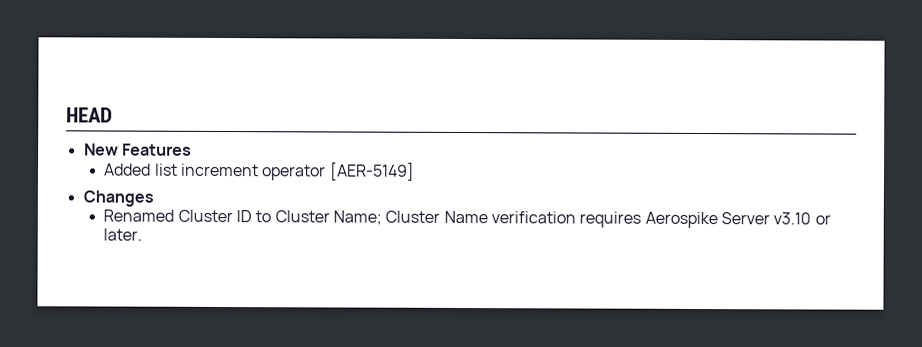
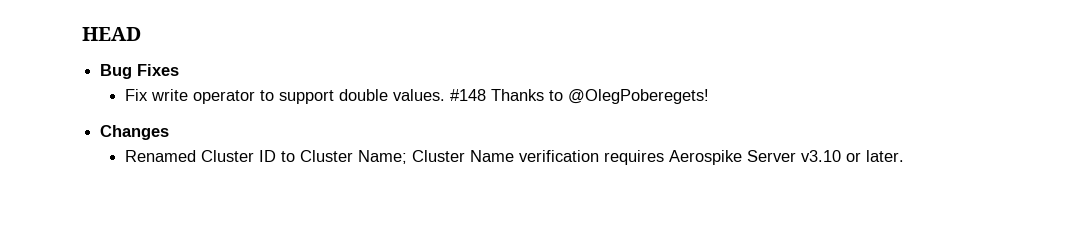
[83,143,192,156] [103,162,415,181] New Features // Added list increment operator [AER-5149] -> [100,64,180,79] [125,89,710,104] Bug Fixes // Fix write operator to support double values. #148 Thanks to @OlegPoberegets!

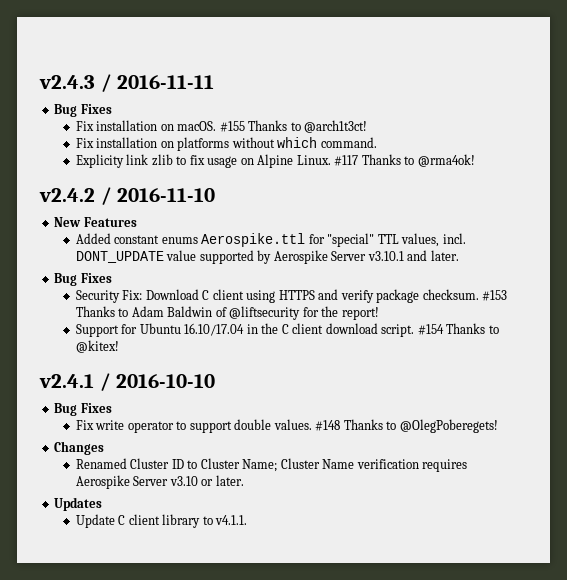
[82,27,141,41] HEAD -> [39,74,215,92] [54,104,112,117] [75,120,368,133] [75,137,377,151] [75,154,475,168] [39,187,216,205] [54,217,137,227] [75,233,466,247] [75,250,459,264] [54,273,112,286] [75,289,508,303] [75,306,379,320] [75,323,499,337] [75,340,119,353] [39,373,216,391] v2.4.3 / 2016-11-11 // Bug Fixes // Fix installation on macOS. #155 Thanks to @arch1t3ct! // Fix installation on platforms without which command. // Explicity link zlib to fix usage on Alpine Linux. #117 Thanks to @rma4ok! // v2.4.2 / 2016-11-10 // New Features // Added constant enums Aerospike.ttl for "special" TTL values, incl. DONT_UPDATE value supported by Aerospike Server v3.10.1 and later. // Bug Fixes // Security Fix: Download C client using HTTPS and verify package checksum. #153 Thanks to Adam Baldwin of @liftsecurity for the report! // Support for Ubuntu 16.10/17.04 in the C client download script. #154 Thanks to @kitex! // v2.4.1 / 2016-10-10
(905, 156) none -> [54,497,103,511] [75,514,248,528] // Updates // Update C client library to v4.1.1.

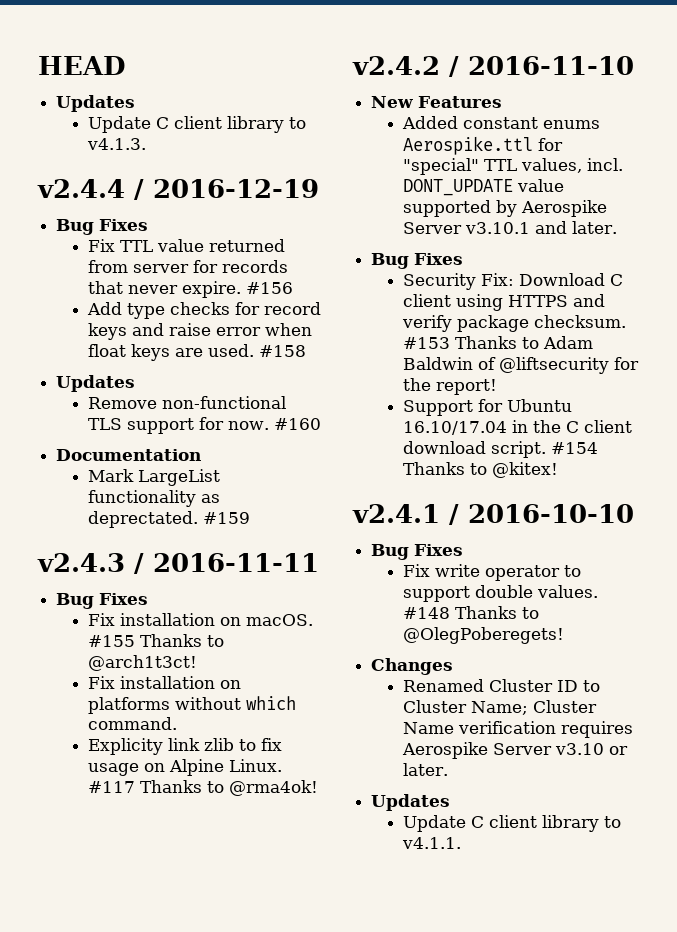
(39, 82) none -> [38,56,126,75] [56,95,136,112] [88,116,307,133] [87,138,147,150] [37,179,319,200] [56,219,149,235] [88,239,286,252] [88,260,289,273] [88,281,294,298] [87,302,322,319] [88,323,313,340] [88,344,307,361] [56,375,136,392] [88,396,287,409] [88,417,322,434] [56,449,202,461] [88,469,221,486] [88,490,221,507] [88,511,251,528] HEAD // Updates // Update C client library to v4.1.3. // v2.4.4 / 2016-12-19 // Bug Fixes // Fix TTL value returned from server for records that never expire. #156 // Add type checks for record keys and raise error when float keys are used. #158 // Updates // Remove non-functional TLS support for now. #160 // Documentation // Mark LargeList functionality as deprectated. #159 //

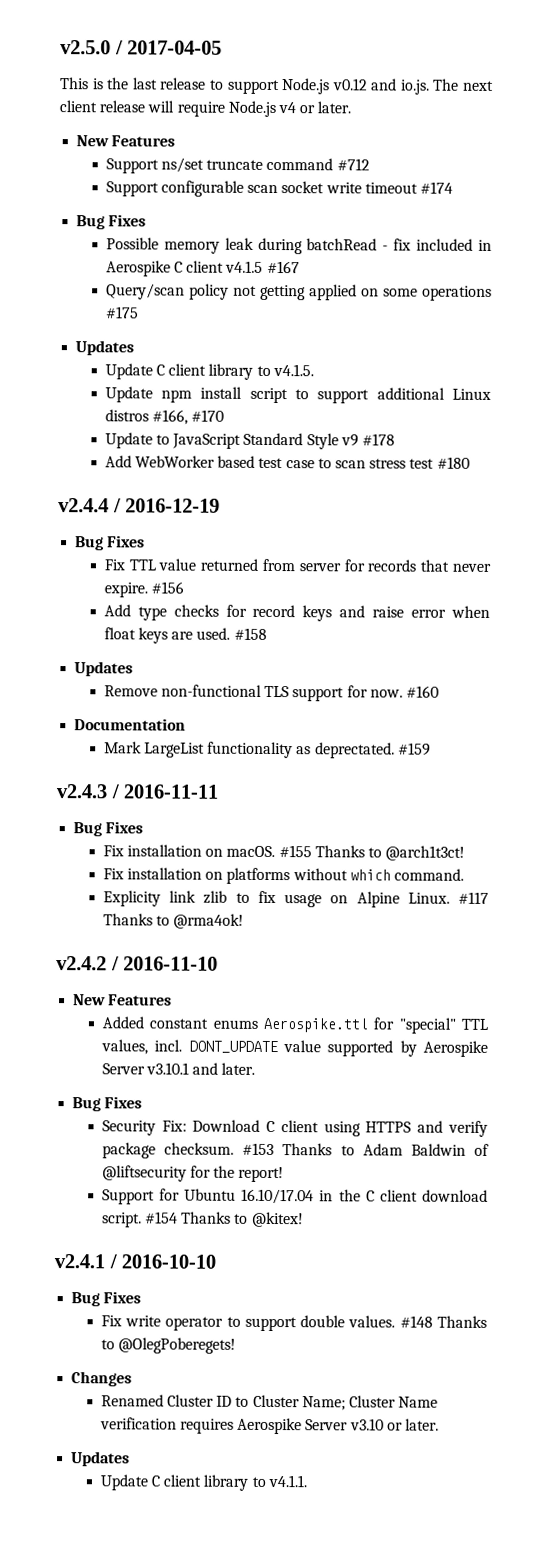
[38,56,126,75] [56,95,136,112] [88,116,307,133] [87,138,147,150] HEAD // Updates // Update C client library to v4.1.3. -> [60,40,223,55] [60,77,494,95] [59,100,352,118] [76,135,176,147] [105,157,370,174] [105,180,453,197] [76,214,147,230] [105,237,492,255] [105,260,300,277] [105,283,492,301] [105,306,139,319] [75,340,135,356] [104,363,314,380] [104,386,491,404] [104,409,225,425] [104,432,395,450] [104,455,470,469] v2.5.0 / 2017-04-05 // This is the last release to support Node.js v0.12 and io.js. The next client release will require Node.js v4 or later. // New Features // Support ns/set truncate command #712 // Support configurable scan socket write timeout #174 // Bug Fixes // Possible memory leak during batchRead - fix included in Aerospike C client v4.1.5 #167 // Query/scan policy not getting applied on some operations #175 // Updates // Update C client library to v4.1.5. // Update npm install script to support additional Linux distros #166, #170 // Update to JavaScript Standard Style v9 #178 // Add WebWorker based test case to scan stress test #180

